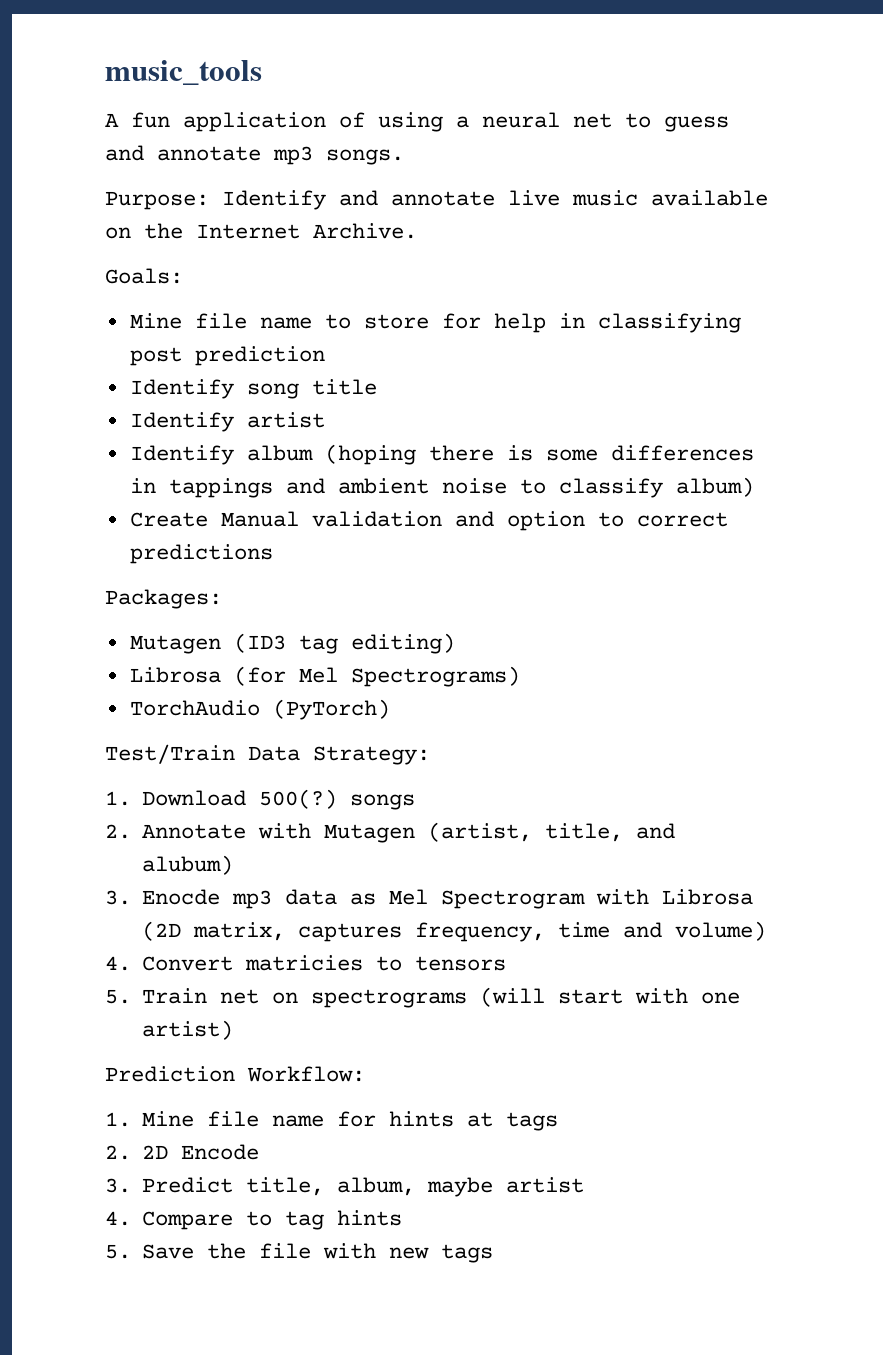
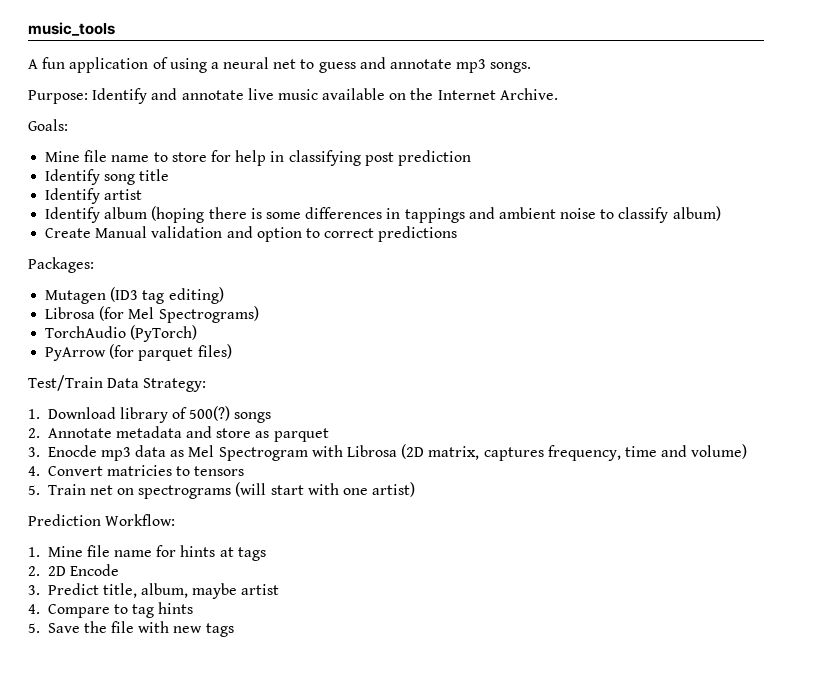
(390, 709) none -> [45,344,232,361] // PyArrow (for parquet files)
(247, 798) none -> [119,407,188,423] library of
[258,822,676,843] [142,855,234,875] with Mutagen (artist, title, and alubum) -> [115,426,329,442] metadata and store as parquet

